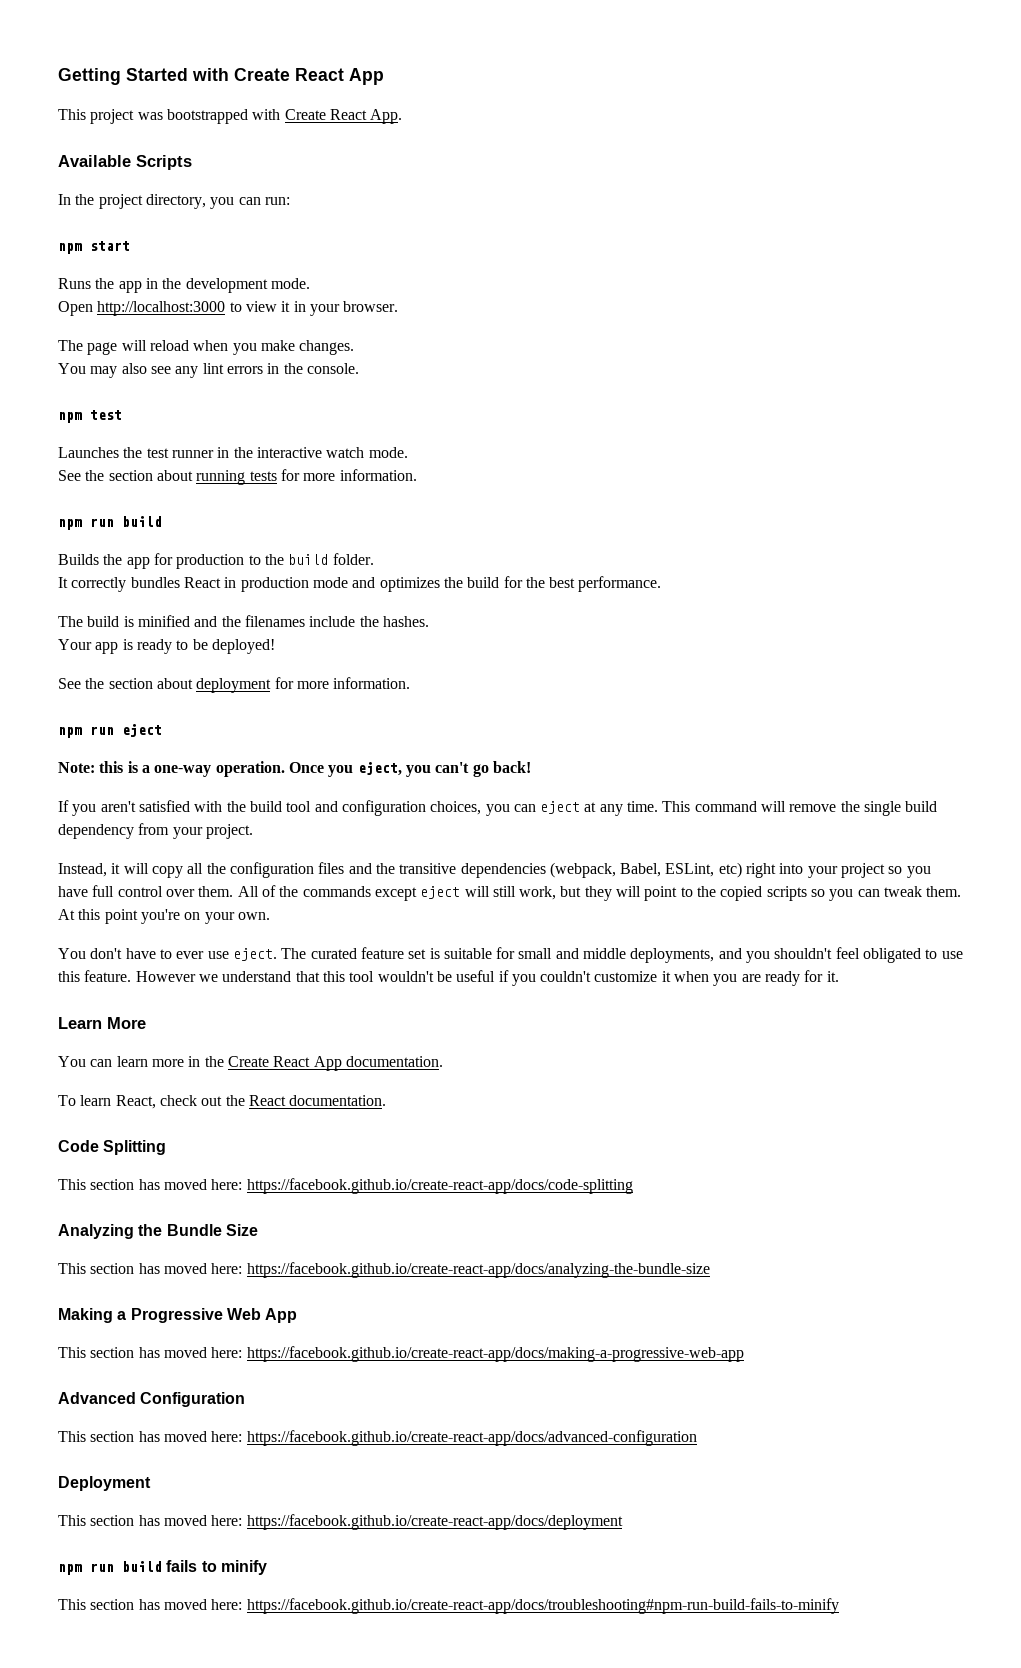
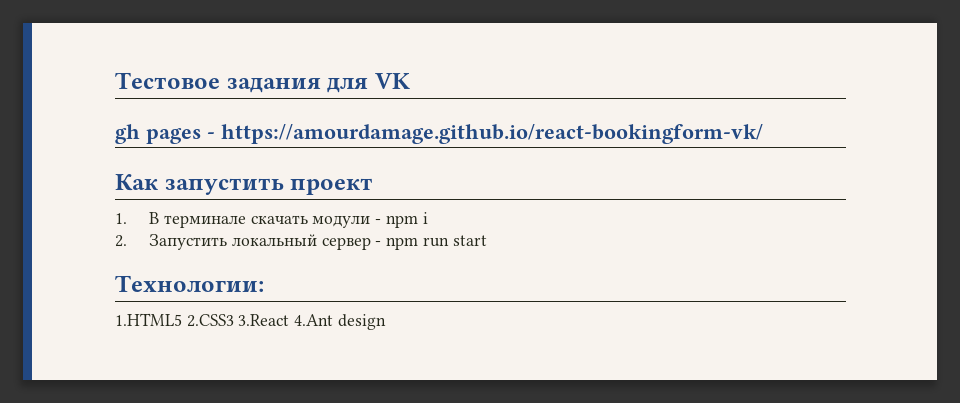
[58,68,384,85] [58,109,403,124] [58,155,192,170] [58,194,290,209] [58,241,130,254] [58,278,310,293] [58,301,399,316] [58,340,355,355] [58,363,359,378] [58,410,122,423] [58,447,408,458] [58,469,417,485] [58,516,162,530] [58,553,374,569] [58,576,662,592] [58,615,429,627] [58,639,275,654] [58,677,411,693] [58,724,162,738] [58,761,531,777] [58,800,938,816] [58,823,253,839] [58,862,931,878] [58,885,962,901] [58,909,270,924] [58,947,963,963] [58,970,839,986] [58,1017,146,1029] [58,1056,443,1071] [58,1095,387,1109] [58,1140,167,1155] [58,1178,633,1194] [58,1224,258,1239] [58,1262,710,1278] [58,1308,298,1323] [58,1346,744,1362] [58,1392,246,1407] [58,1430,697,1446] [58,1476,151,1491] [58,1514,623,1530] [58,1560,267,1575] [58,1598,839,1614] Getting Started with Create React App // This project was bootstrapped with Create React App. // Available Scripts // In the project directory, you can run: // npm start // Runs the app in the development mode. // Open http://localhost:3000 to view it in your browser. // The page will reload when you make changes. // You may also see any lint errors in the console. // npm test // Launches the test runner in the interactive watch mode. // See the section about running tests for more information. // npm run build // Builds the app for production to the build folder. // It correctly bundles React in production mode and optimizes the build for the best performance. // The build is minified and the filenames include the hashes. // Your app is ready to be deployed! // See the section about deployment for more information. // npm run eject // Note: this is a one-way operation. Once you eject, you can't go back! // If you aren't satisfied with the build tool and configuration choices, you can eject at any time. This command will remove the single build dependency from your project. // Instead, it will copy all the configuration files and the transitive dependencies (webpack, Babel, ESLint, etc) right into your project so you have full control over them. All of the commands except eject will still work, but they will point to the copied scripts so you can tweak them. At this point you're on your own. // You don't have to ever use eject. The curated feature set is suitable for small and middle deployments, and you shouldn't feel obligated to use this feature. However we understand that this tool wouldn't be useful if you couldn't customize it when you are ready for it. // Learn More // You can learn more in the Create React App documentation. // To learn React, check out the React documentation. // Code Splitting // This section has moved here: https://facebook.github.io/create-react-app/docs/code-splitting // Analyzing the Bundle Size // This section has moved here: https://facebook.github.io/create-react-app/docs/analyzing-the-bundle-size // Making a Progressive Web App // This section has moved here: https://facebook.github.io/create-react-app/docs/making-a-progressive-web-app // Advanced Configuration // This section has moved here: https://facebook.github.io/create-react-app/docs/advanced-configuration // Deployment // This section has moved here: https://facebook.github.io/create-react-app/docs/deployment // npm run build fails to minify // This section has moved here: https://facebook.github.io/create-react-app/docs/troubleshooting#npm-run-build-fails-to-minify -> [115,72,410,93] [115,124,763,144] [115,174,374,195] [115,212,428,228] [115,234,487,250] [115,275,264,292] [115,313,386,330] Тестовое задания для VK // gh pages - https://amourdamage.github.io/react-bookingform-vk/ // Как запустить проект // 1. В терминале скачать модули - npm i // 2. Запустить локальный сервер - npm run start // Технологии: // 1.HTML5 2.CSS3 3.React 4.Ant design

